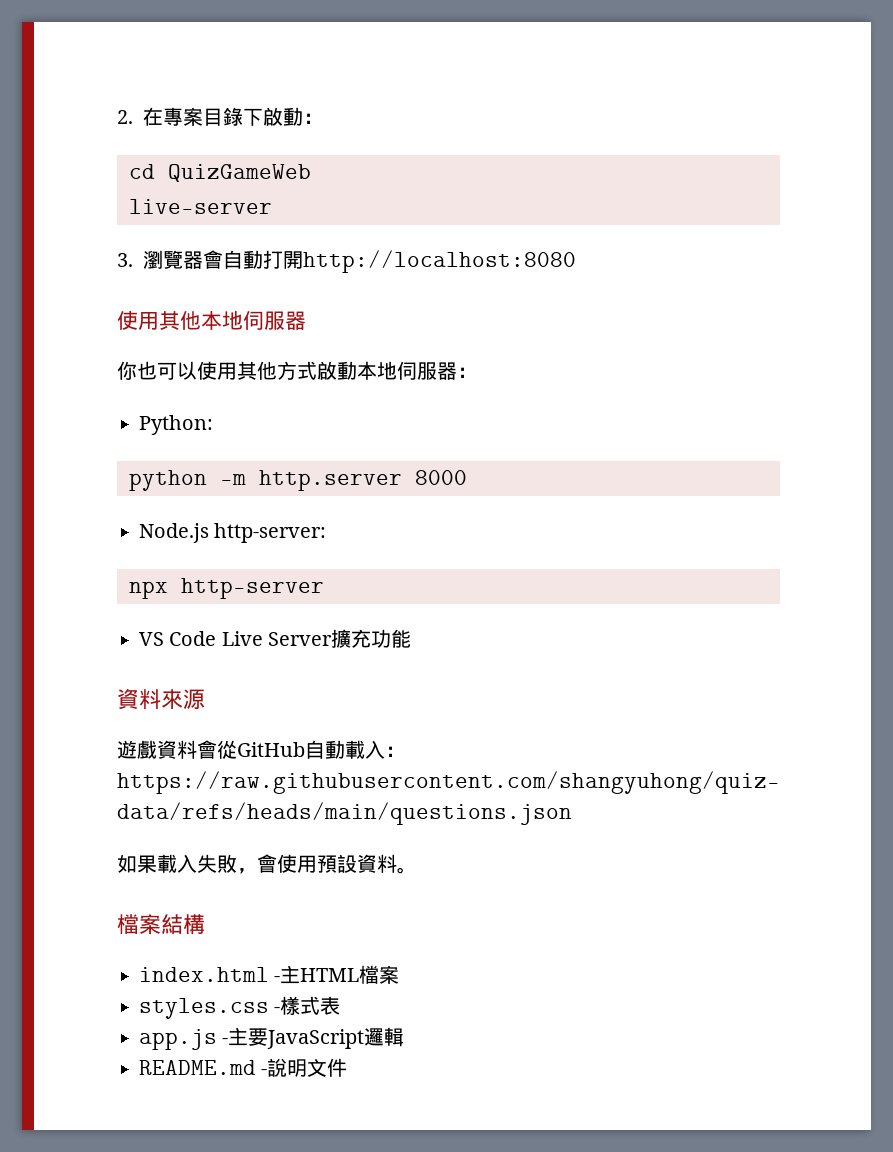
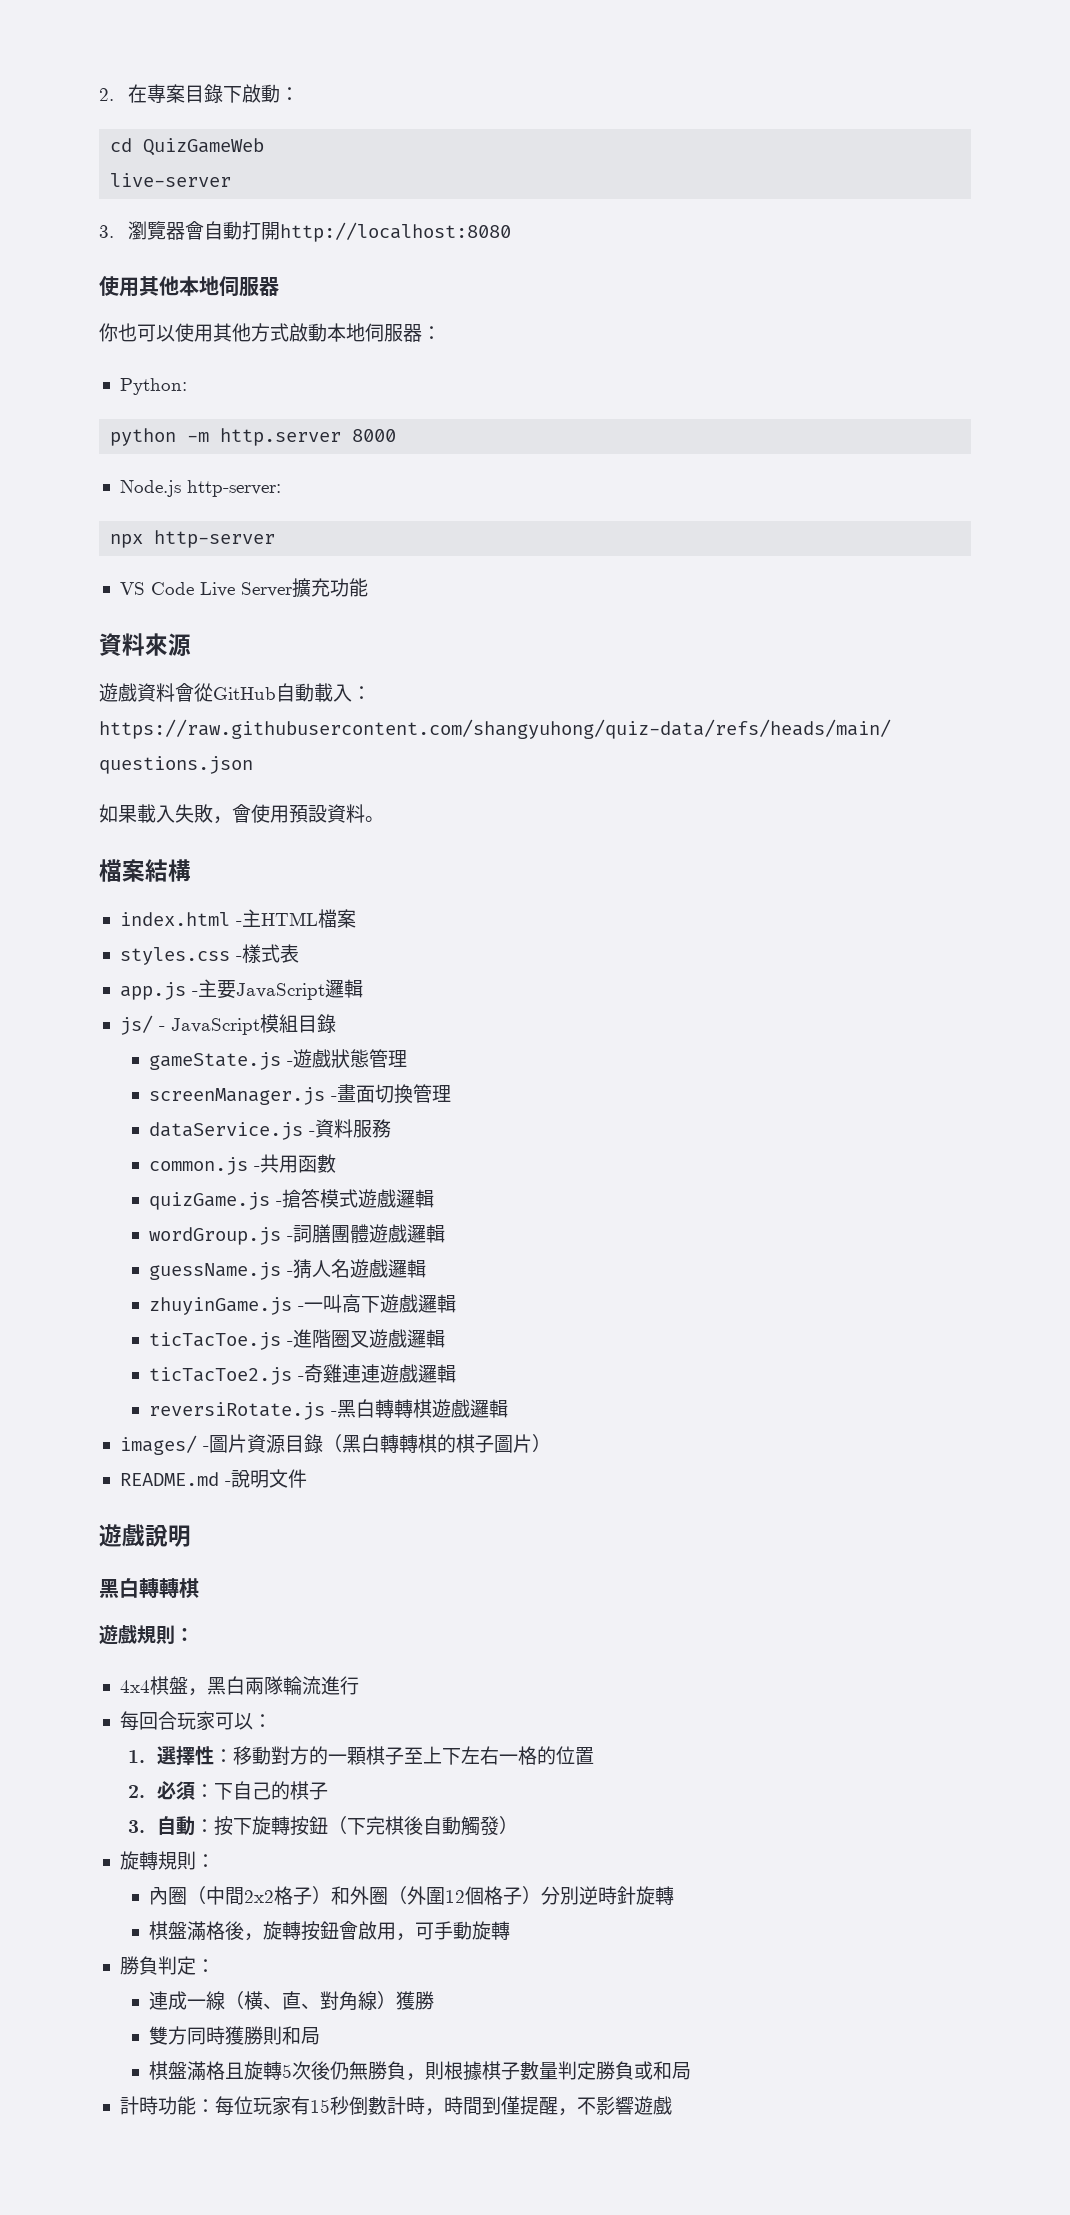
[139,1058,348,1077] README.md -說明文件 -> [119,1014,336,1035] [149,1049,408,1070] [149,1084,452,1105] [149,1119,392,1140] [149,1154,337,1175] [149,1189,435,1210] [149,1224,446,1245] [149,1259,427,1280] [149,1294,457,1315] [149,1329,446,1350] [149,1364,457,1385] [149,1399,509,1420] [119,1434,551,1455] [119,1469,307,1488] [99,1524,191,1547] [99,1578,199,1598] [99,1625,194,1645] [119,1676,359,1696] [119,1711,272,1731] [128,1746,595,1766] [128,1781,329,1800] [128,1816,519,1836] [119,1851,215,1870] [149,1886,675,1905] [149,1921,511,1941] [119,1956,215,1975] [149,1991,435,2011] [149,2026,321,2045] [149,2061,692,2081] [119,2096,672,2116] js/ - JavaScript模組目錄 // gameState.js -遊戲狀態管理 // screenManager.js -畫面切換管理 // dataService.js -資料服務 // common.js -共用函數 // quizGame.js -搶答模式遊戲邏輯 // wordGroup.js -詞膳團體遊戲邏輯 // guessName.js -猜人名遊戲邏輯 // zhuyinGame.js -一叫高下遊戲邏輯 // ticTacToe.js -進階圈叉遊戲邏輯 // ticTacToe2.js -奇雞連連遊戲邏輯 // reversiRotate.js -黑白轉轉棋遊戲邏輯 // images/ -圖片資源目錄（黑白轉轉棋的棋子圖片） // README.md -說明文件 // 遊戲說明 // 黑白轉轉棋 // 遊戲規則： // 4x4棋盤，黑白兩隊輪流進行 // 每回合玩家可以： // 1.選擇性：移動對方的一顆棋子至上下左右一格的位置 // 2.必須：下自己的棋子 // 3.自動：按下旋轉按鈕（下完棋後自動觸發） // 旋轉規則： // 內圈（中間2x2格子）和外圈（外圍12個格子）分別逆時針旋轉 // 棋盤滿格後，旋轉按鈕會啟用，可手動旋轉 // 勝負判定： // 連成一線（橫、直、對角線）獲勝 // 雙方同時獲勝則和局 // 棋盤滿格且旋轉5次後仍無勝負，則根據棋子數量判定勝負或和局 // 計時功能：每位玩家有15秒倒數計時，時間到僅提醒，不影響遊戲

